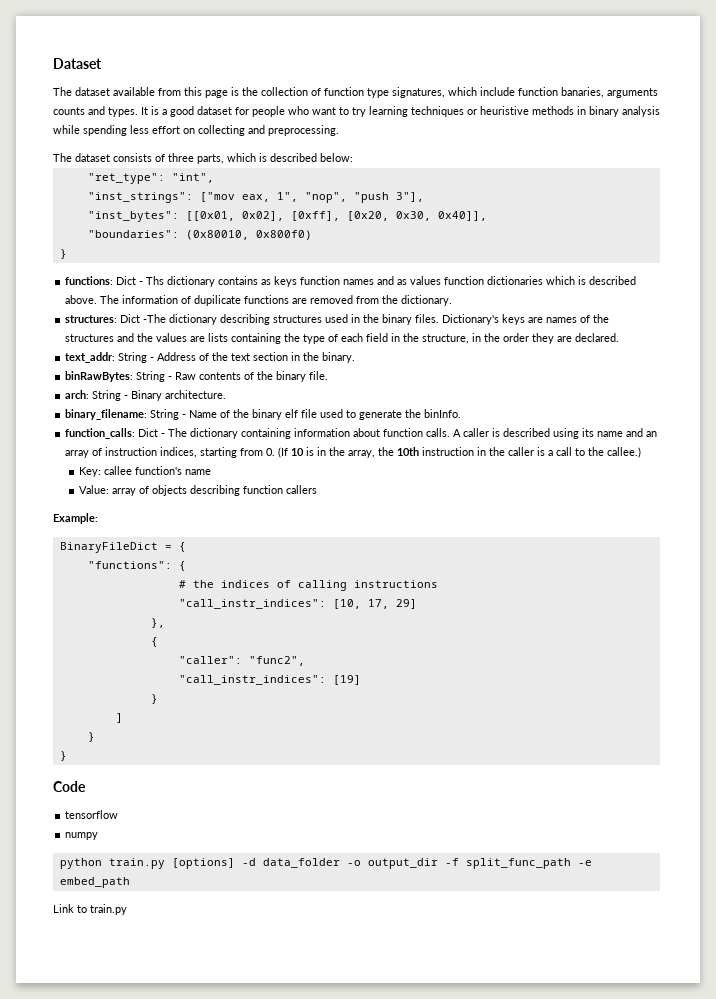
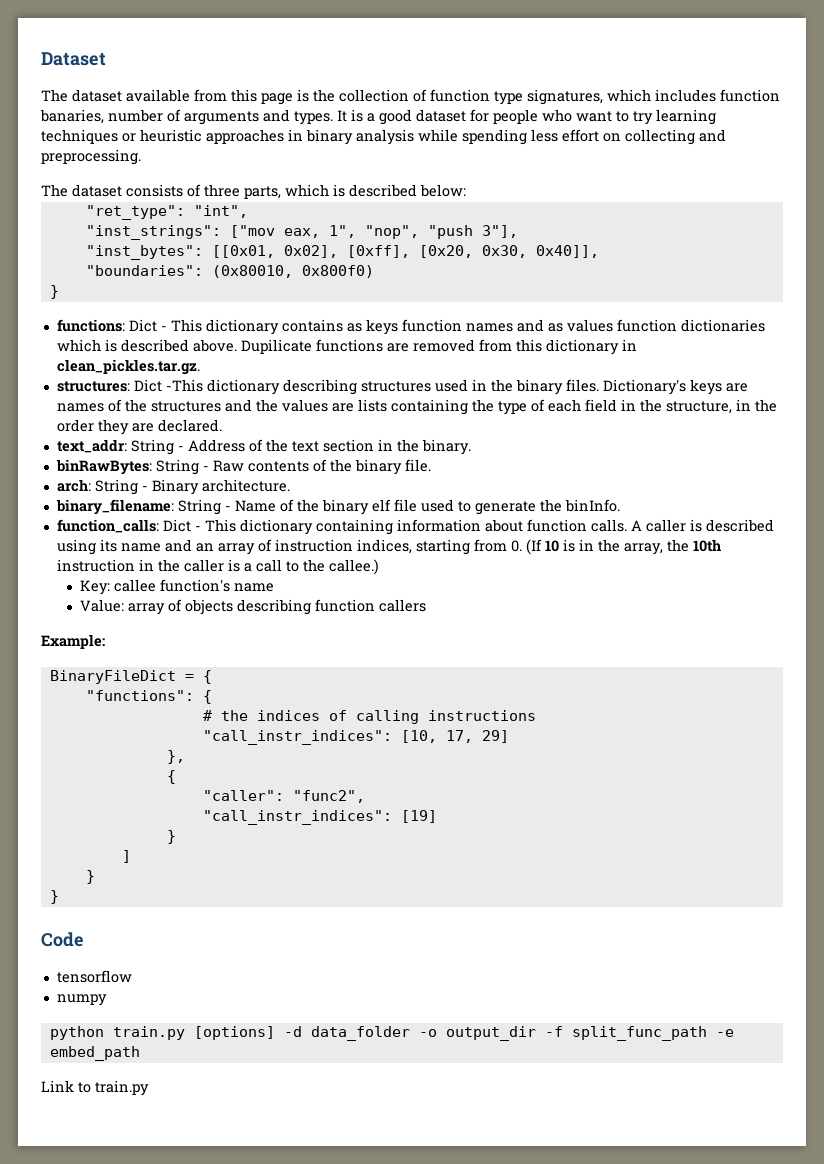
[480,87,515,96] include -> [655,89,716,102] includes
[607,88,658,98] [53,107,85,115] arguments counts -> [108,109,259,125] number of arguments
[480,106,574,115] heuristive methods -> [140,129,284,144] heuristic approaches
[146,276,165,285] Ths -> [170,319,202,332] This
[100,295,453,306] The information of dupilicate functions are removed from the dictionary. -> [240,339,637,355] [56,359,200,375] Dupilicate functions are removed from this dictionary in clean_pickles.tar.gz.
[143,314,167,323] -The -> [165,379,203,392] -This
[168,428,188,437] The -> [204,519,236,532] This

